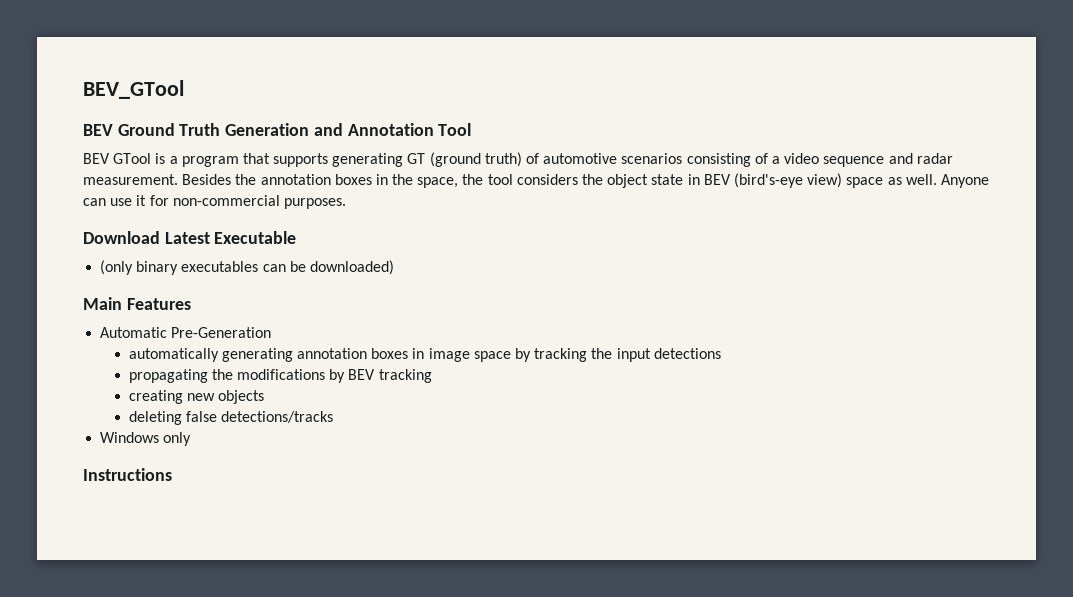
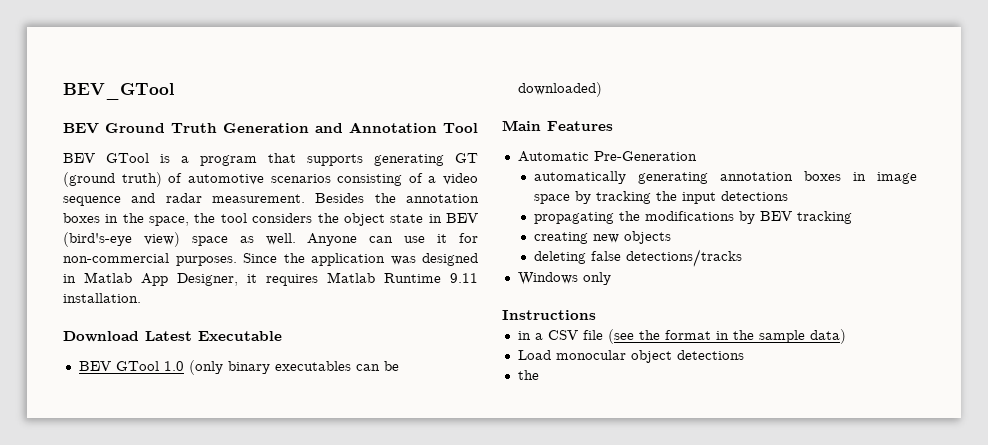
(346, 203) none -> [243,253,478,266] [63,272,478,286] [63,293,141,303] Since the application was designed in Matlab App Designer, it requires Matlab Runtime 9.11 installation.
(297, 237) none -> [78,361,184,371] BEV GTool 1.0
(172, 474) none -> [517,329,846,344] [517,350,744,363] [517,370,539,380] // in a CSV file (see the format in the sample data) // Load monocular object detections // the

